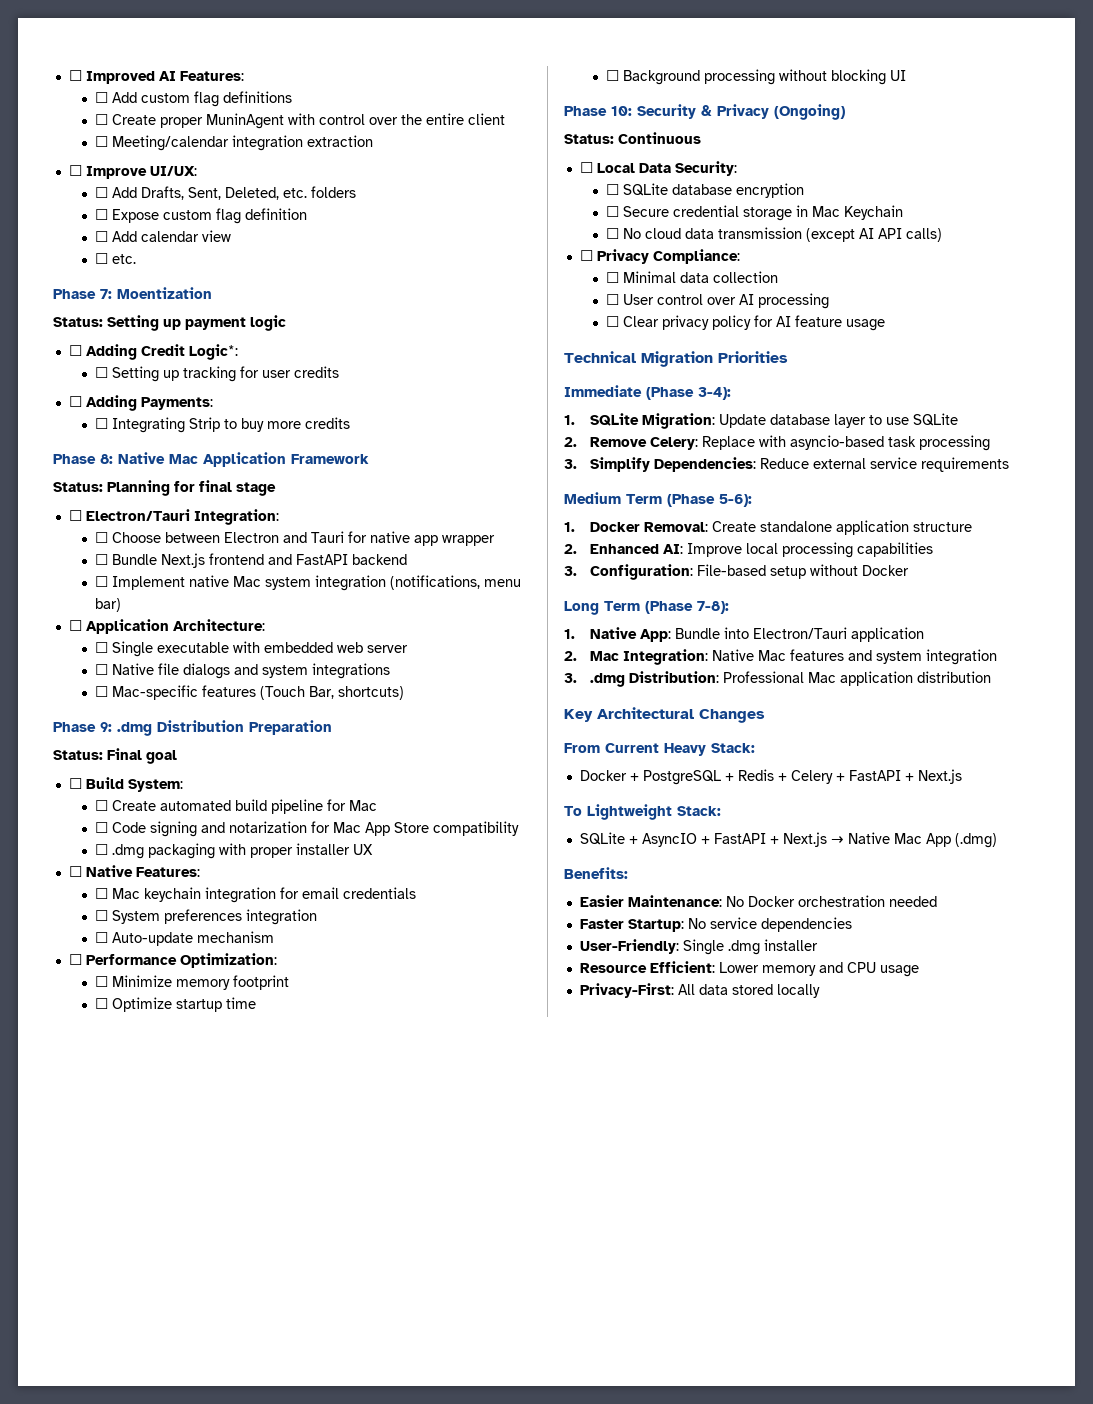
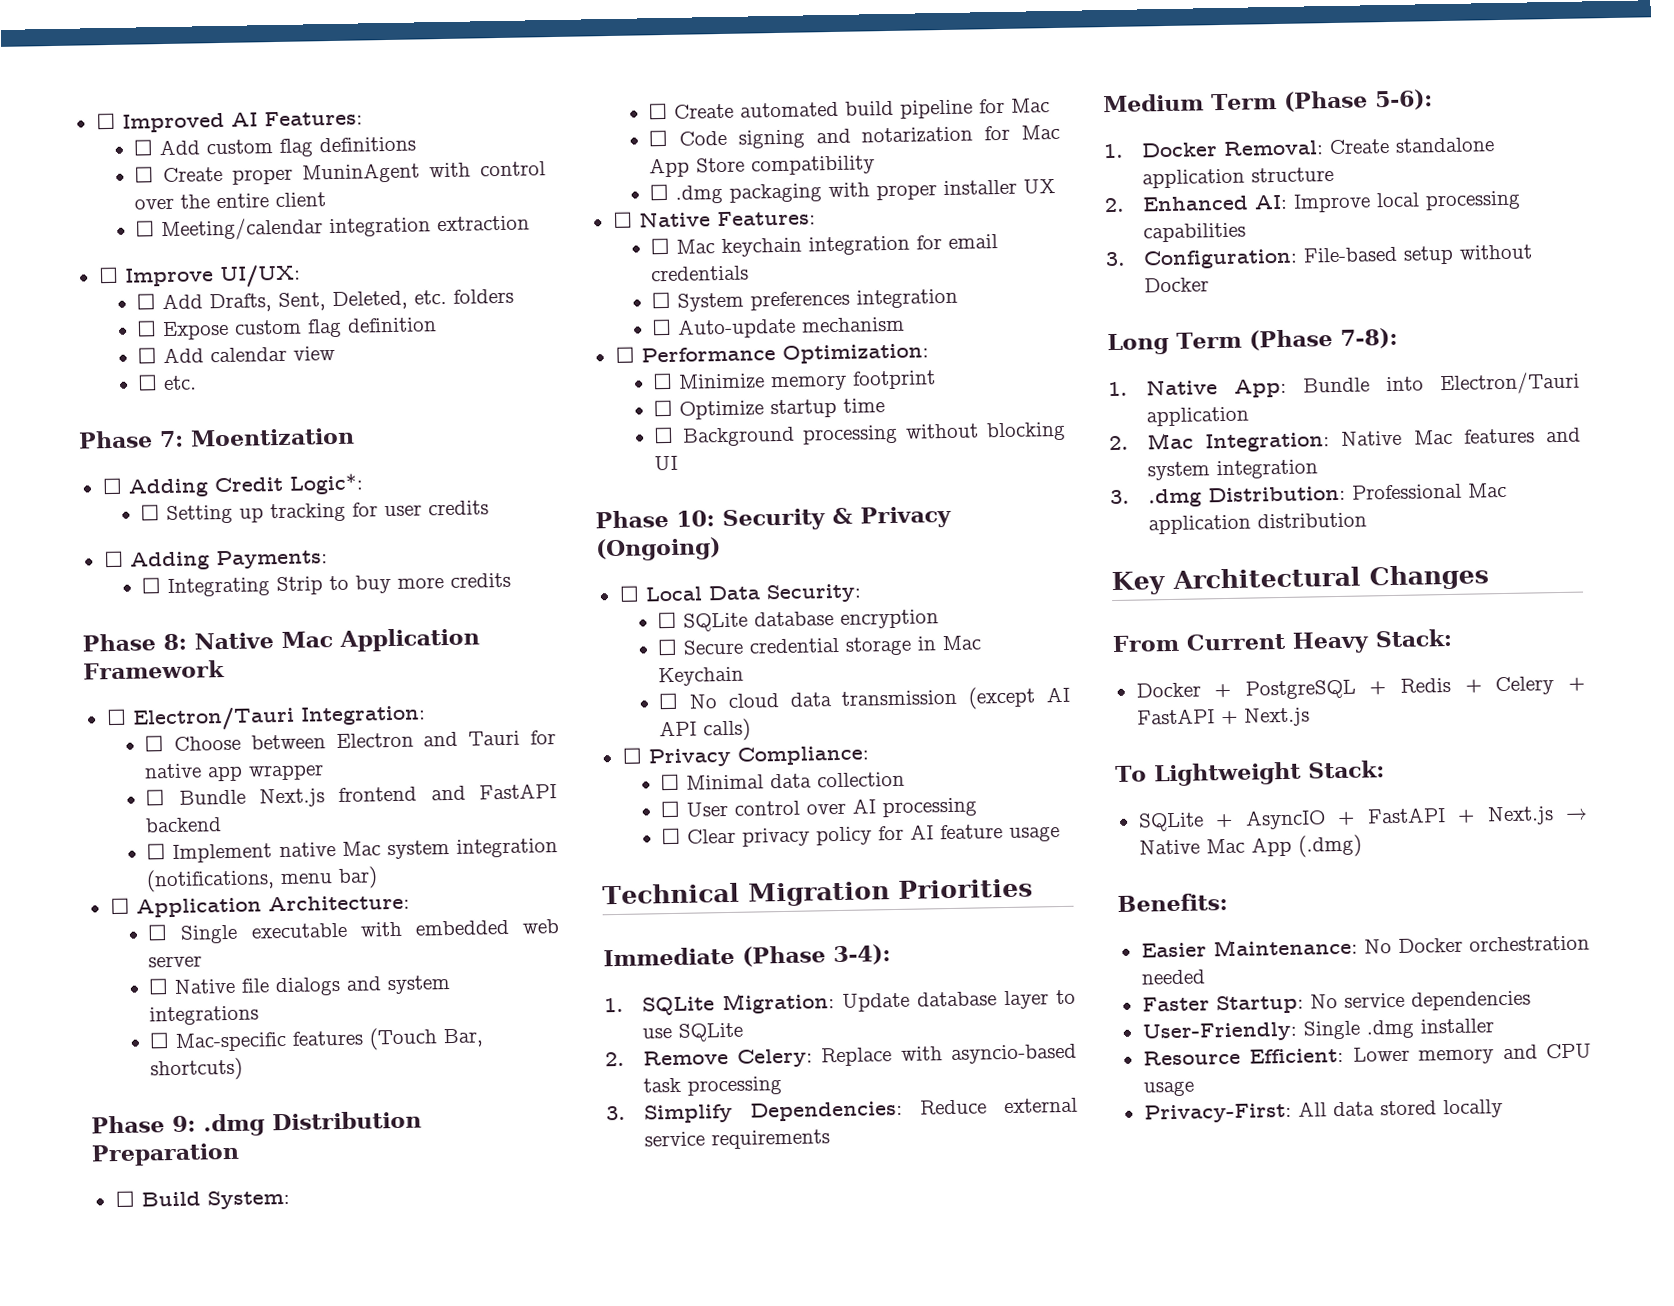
[53,315,286,331] // Status: Setting up payment logic -> (355, 437) none
[53,480,276,496] // Status: Planning for final stage -> (225, 670) none
[53,748,177,764] // Status: Final goal -> (240, 1154) none
[564,132,701,144] // Status: Continuous -> (721, 549) none

